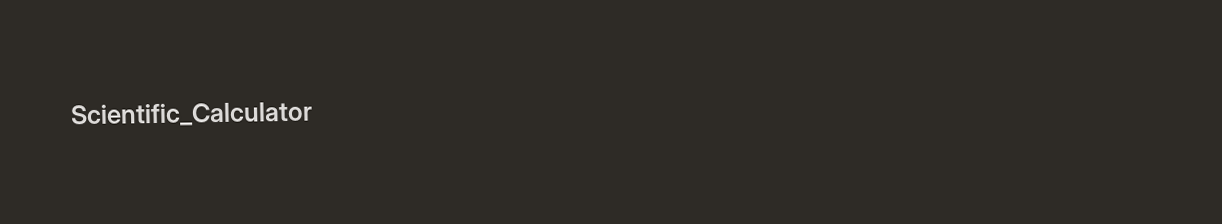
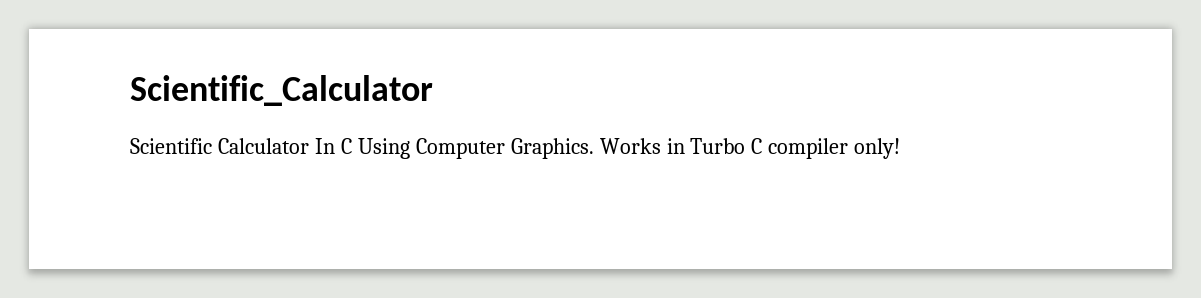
(313, 114) none -> [130,138,901,159] // Scientific Calculator In C Using Computer Graphics. Works in Turbo C compiler only!

